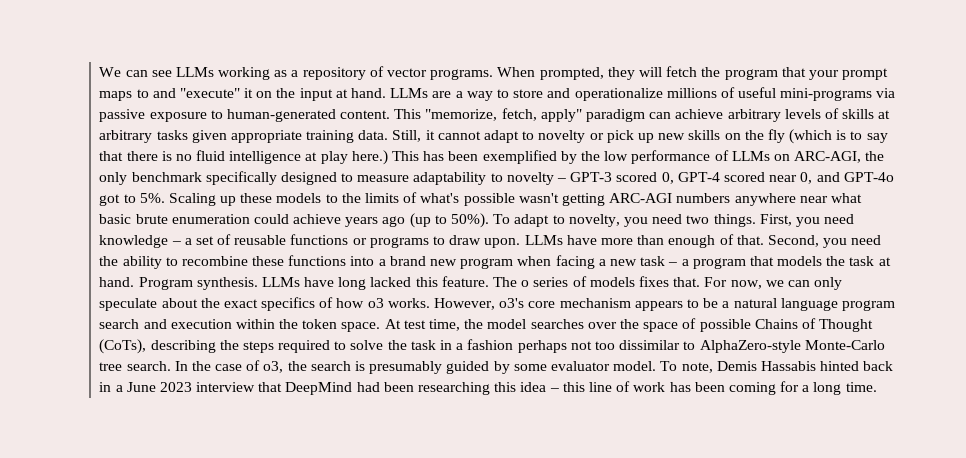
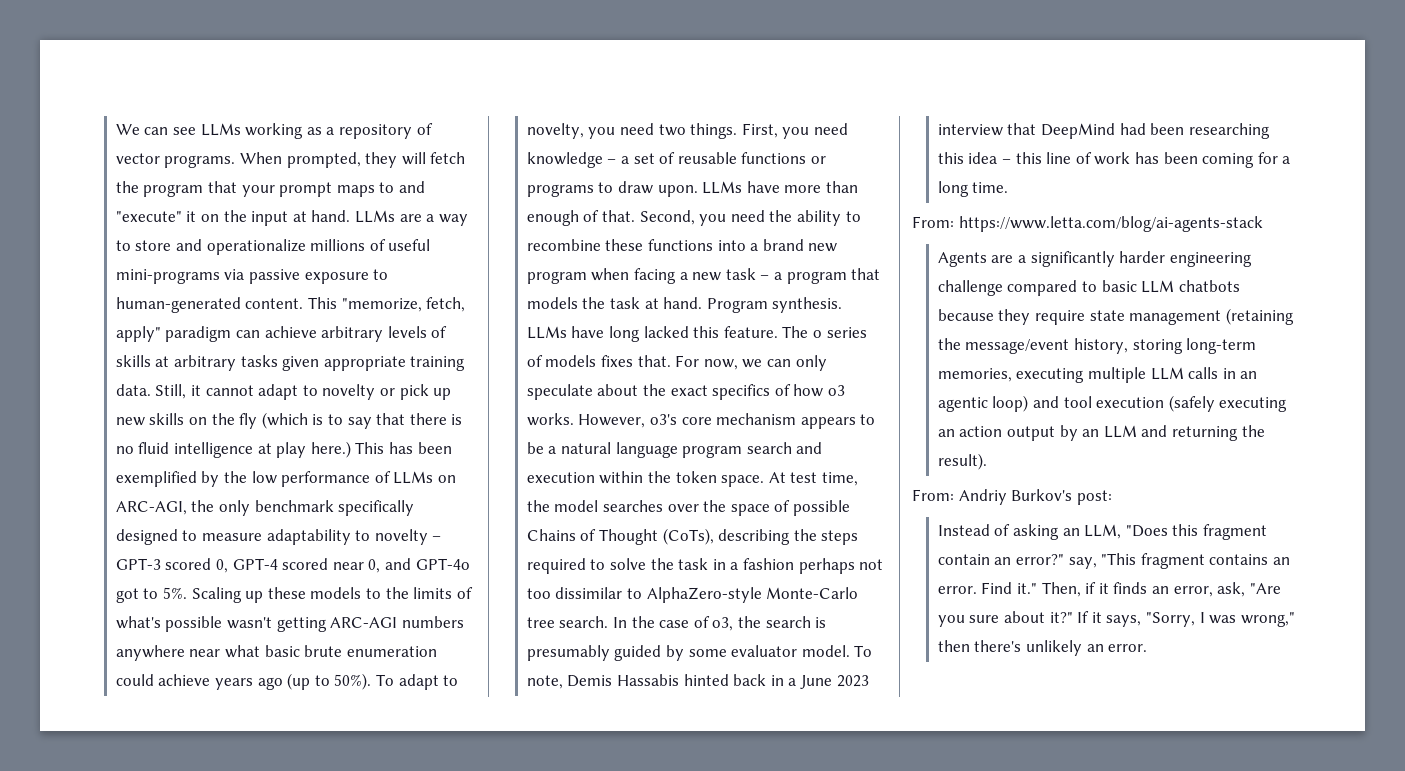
(877, 387) none -> [912,216,1263,232] [937,251,1252,267] [937,280,1240,296] [937,308,1294,325] [937,338,1257,354] [937,367,1258,383] [937,395,1288,412] [937,425,1265,441] [937,453,987,470] [912,489,1112,505] [937,524,1268,540] [937,553,1291,569] [937,582,1281,597] [937,611,1295,627] [937,640,1148,656] // From: https://www.letta.com/blog/ai-agents-stack // Agents are a significantly harder engineering challenge compared to basic LLM chatbots because they require state management (retaining the message/event history, storing long-term memories, executing multiple LLM calls in an agentic loop) and tool execution (safely executing an action output by an LLM and returning the result). // From: Andriy Burkov's post: // Instead of asking an LLM, "Does this fragment contain an error?" say, "This fragment contains an error. Find it." Then, if it finds an error, ask, "Are you sure about it?" If it says, "Sorry, I was wrong," then there's unlikely an error.

